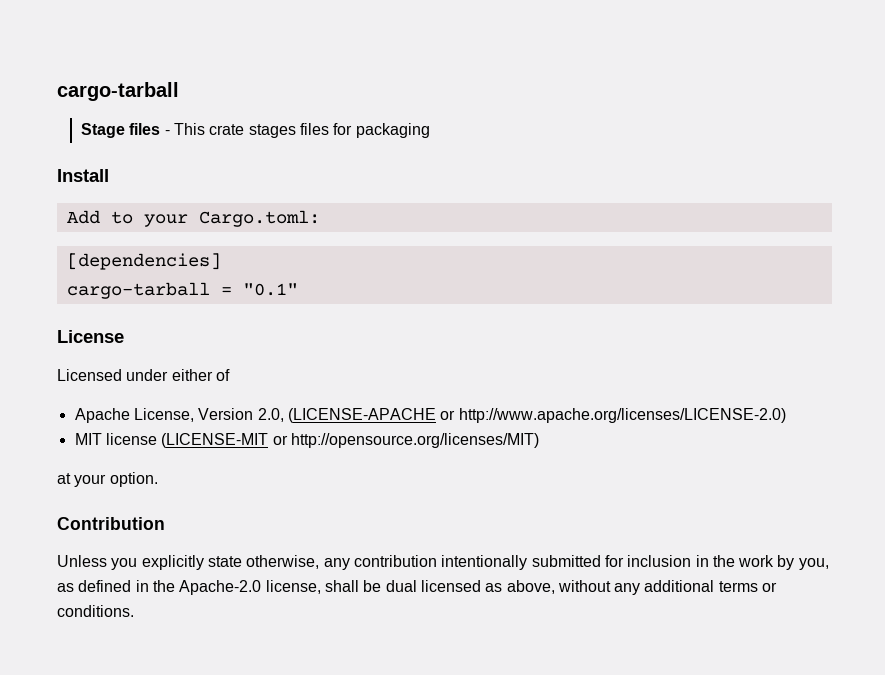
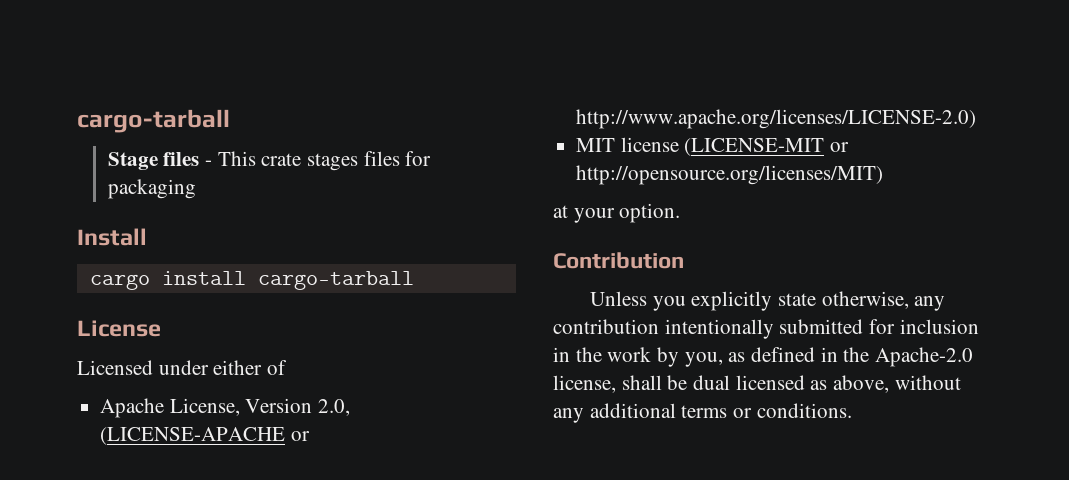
[66,210,320,227] [66,253,221,270] [66,282,298,299] Add to your Cargo.toml: // [dependencies] // cargo-tarball = "0.1" -> [89,271,414,290] cargo install cargo-tarball

